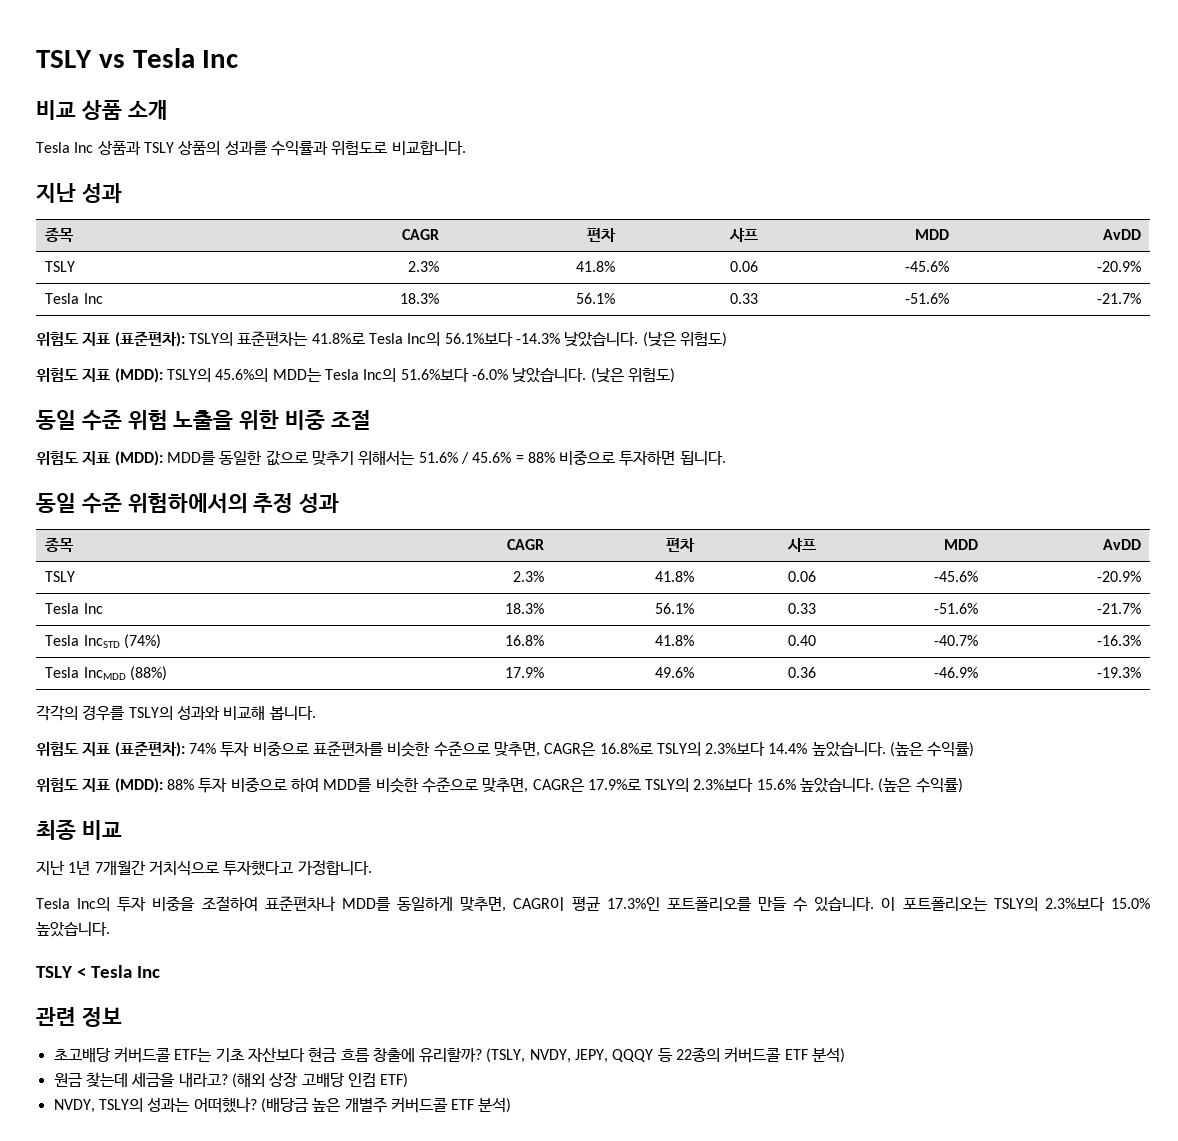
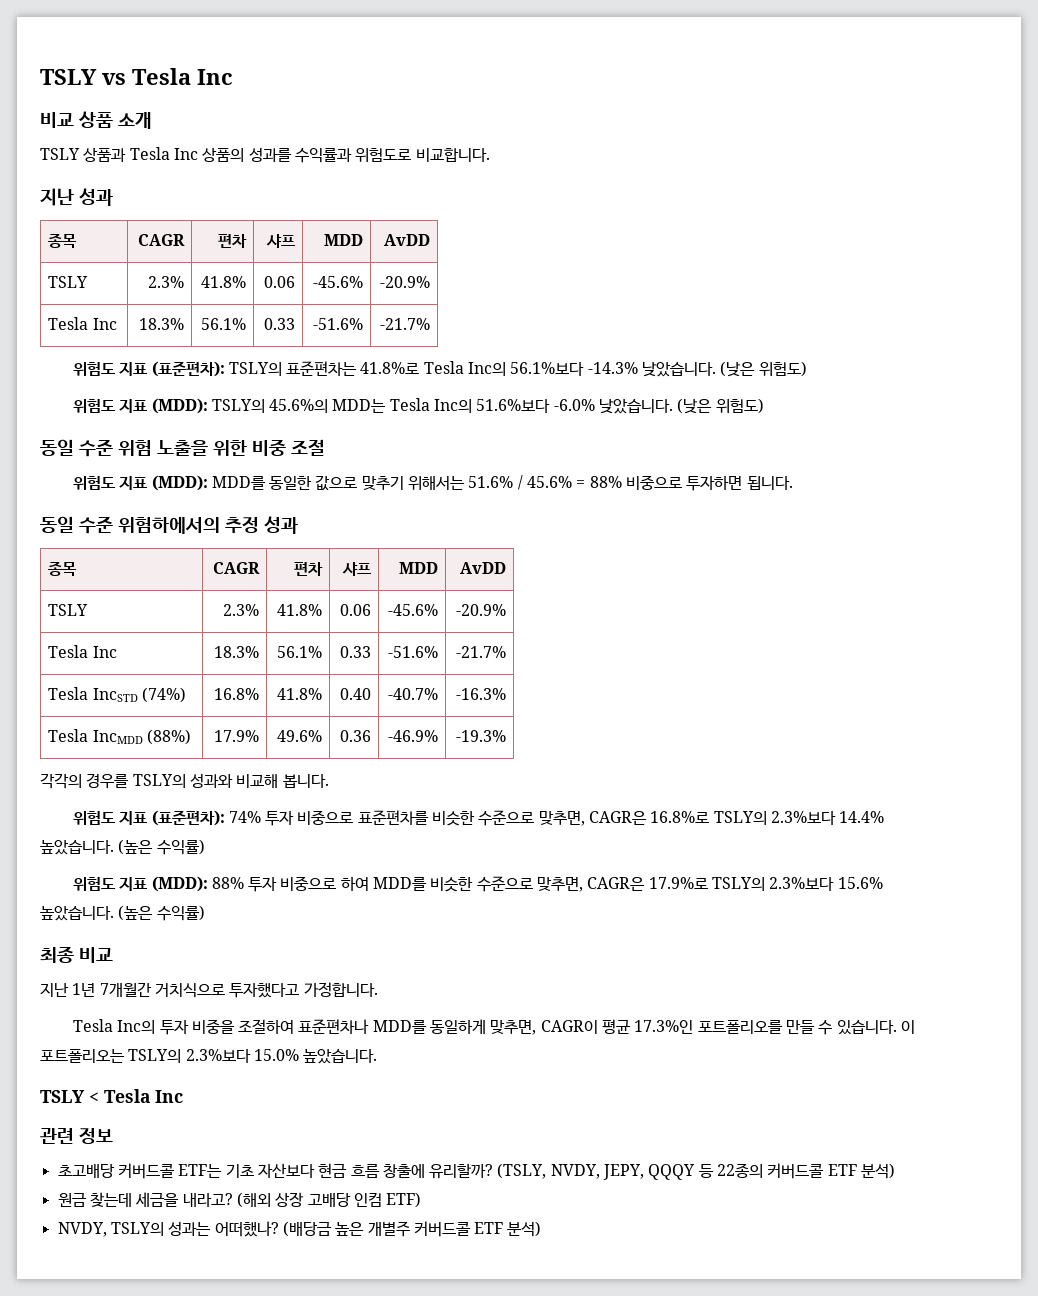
[36,141,174,155] Tesla Inc 상품과 TSLY -> [40,147,198,162] TSLY 상품과 Tesla Inc

